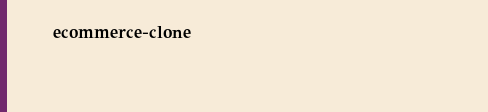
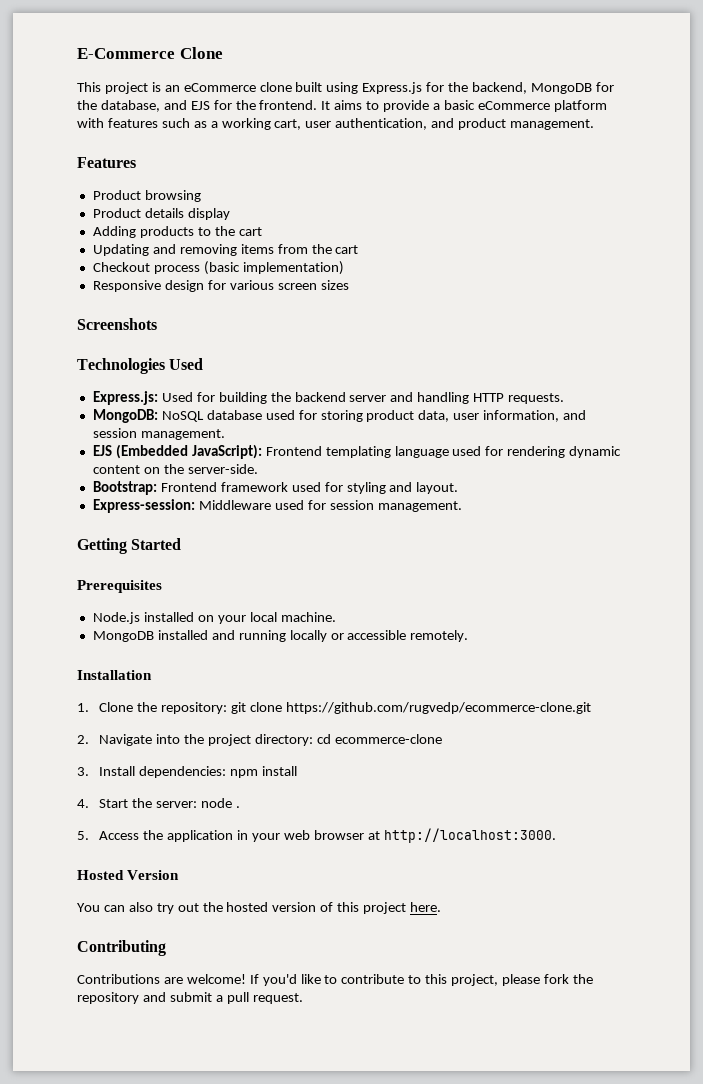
[53,26,191,38] ecommerce-clone -> [77,47,223,59] [77,82,614,94] [77,100,607,112] [77,118,595,130] [77,157,136,168] [92,190,201,202] [92,208,230,220] [92,226,262,238] [92,244,359,256] [92,261,344,275] [92,280,349,292] [77,318,157,330] [77,358,204,374] [92,391,565,405] [92,409,587,423] [92,428,225,440] [92,444,622,459] [92,464,258,474] [92,481,459,495] [92,499,462,513] [77,538,182,554] [77,580,162,593] [92,612,336,624] [92,630,469,642] [77,670,152,680] [77,702,591,714] [77,734,442,746] [77,766,297,778] [77,798,240,808] [77,828,556,843] [77,870,180,880] [77,902,442,914] [77,940,166,956] [77,974,593,986] [77,992,303,1004] E-Commerce Clone // This project is an eCommerce clone built using Express.js for the backend, MongoDB for the database, and EJS for the frontend. It aims to provide a basic eCommerce platform with features such as a working cart, user authentication, and product management. // Features // Product browsing // Product details display // Adding products to the cart // Updating and removing items from the cart // Checkout process (basic implementation) // Responsive design for various screen sizes // Screenshots // Technologies Used // Express.js: Used for building the backend server and handling HTTP requests. // MongoDB: NoSQL database used for storing product data, user information, and session management. // EJS (Embedded JavaScript): Frontend templating language used for rendering dynamic content on the server-side. // Bootstrap: Frontend framework used for styling and layout. // Express-session: Middleware used for session management. // Getting Started // Prerequisites // Node.js installed on your local machine. // MongoDB installed and running locally or accessible remotely. // Installation // 1. Clone the repository: git clone https://github.com/rugvedp/ecommerce-clone.git // 2. Navigate into the project directory: cd ecommerce-clone // 3. Install dependencies: npm install // 4. Start the server: node . // 5. Access the application in your web browser at http://localhost:3000. // Hosted Version // You can also try out the hosted version of this project here. // Contributing // Contributions are welcome! If you'd like to contribute to this project, please fork the repository and submit a pull request.

